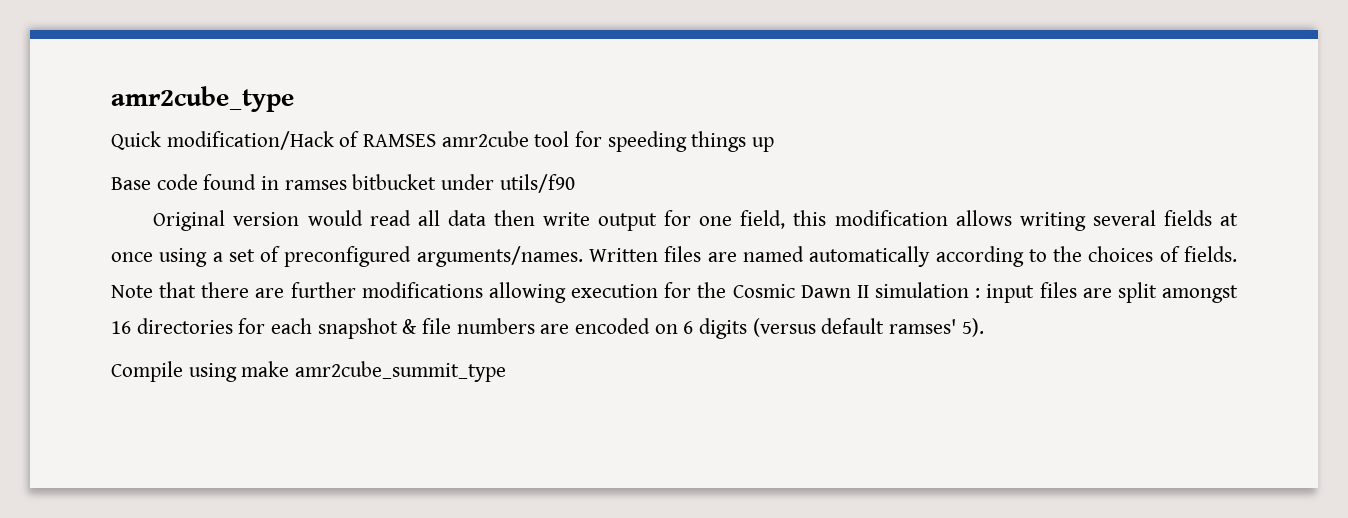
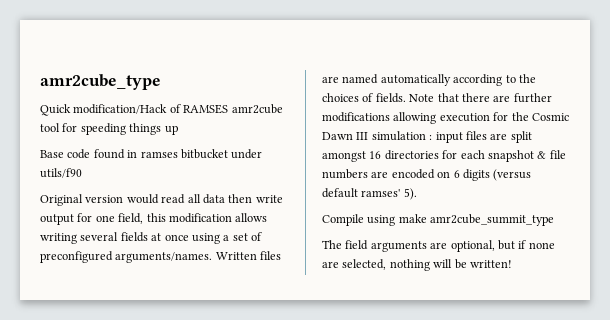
[856,285,869,298] II -> [356,132,369,140] III
(507, 371) none -> [322,240,555,252] [322,259,512,271] // The field arguments are optional, but if none are selected, nothing will be written!

